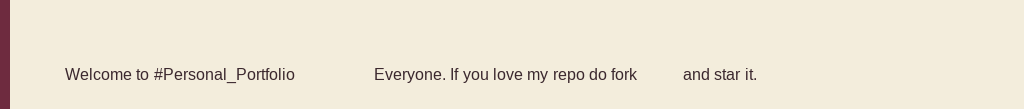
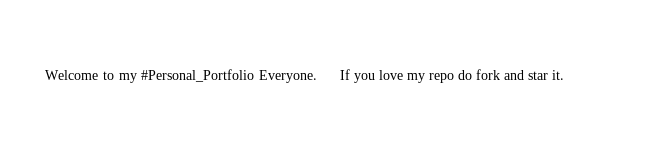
(150, 74) none -> [118,73,137,83] my

